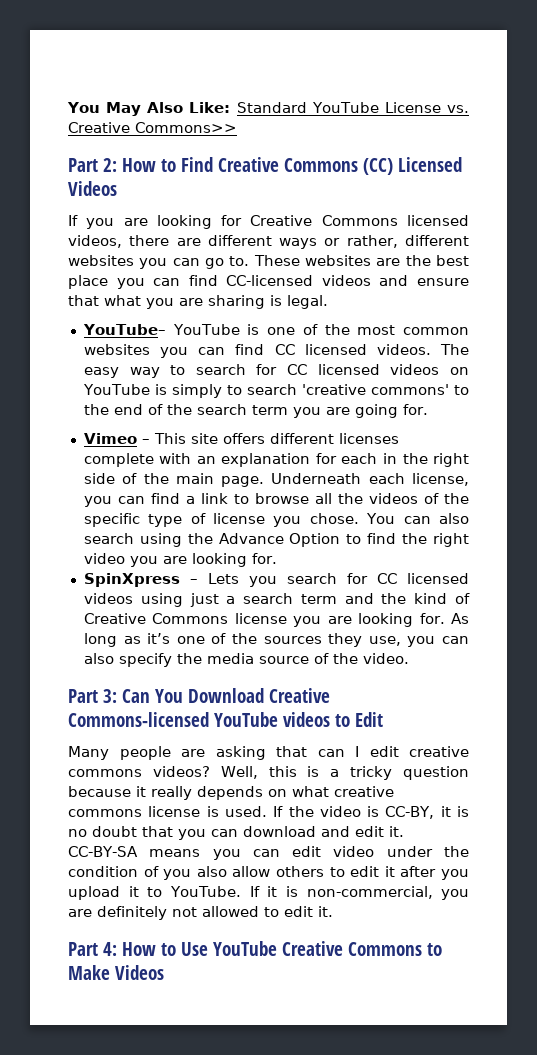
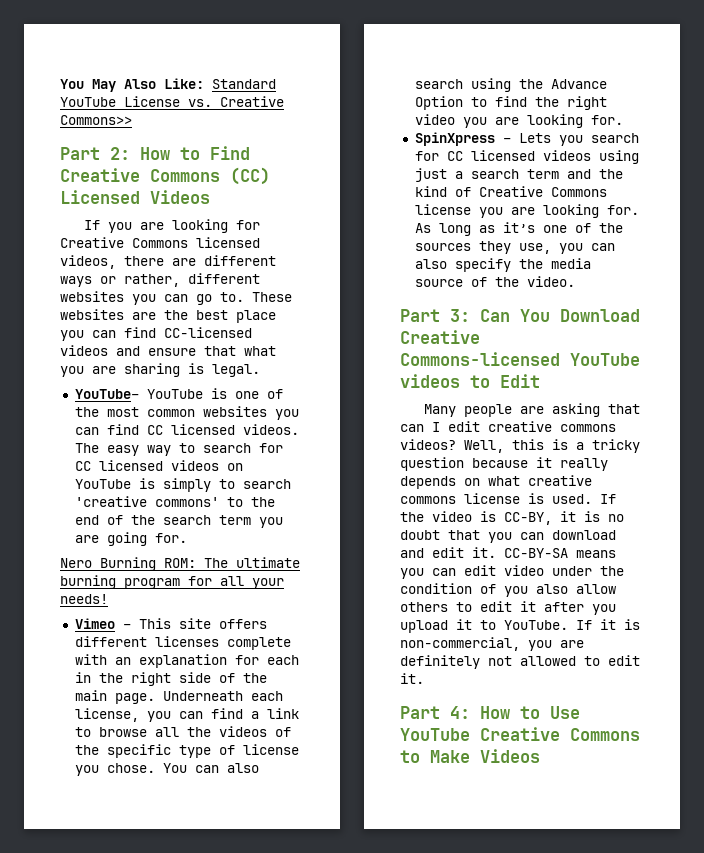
(428, 409) none -> [60,557,300,571] [60,575,284,589] [60,594,108,604] // Nero Burning ROM: The ultimate burning program for all your needs!

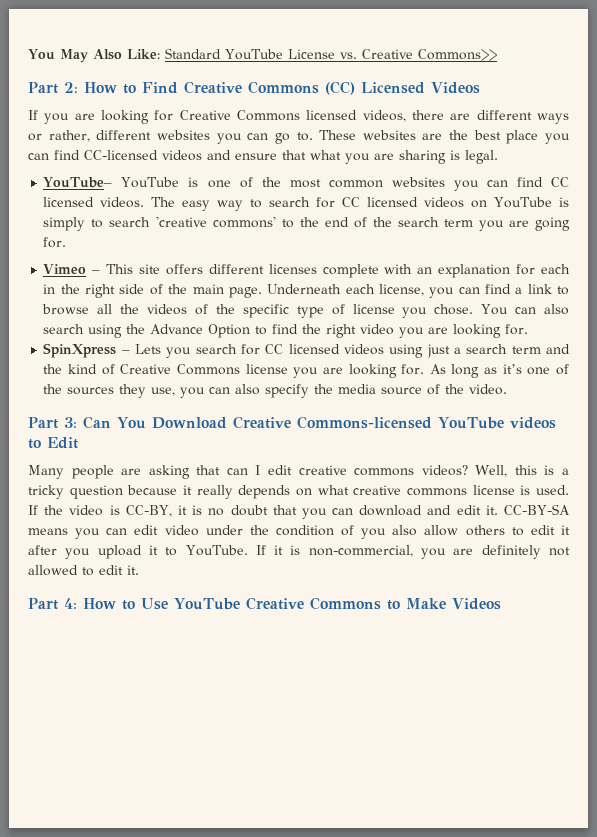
[60,557,300,571] [60,575,284,589] [60,594,108,604] // Nero Burning ROM: The ultimate burning program for all your needs! -> (67, 242) none

